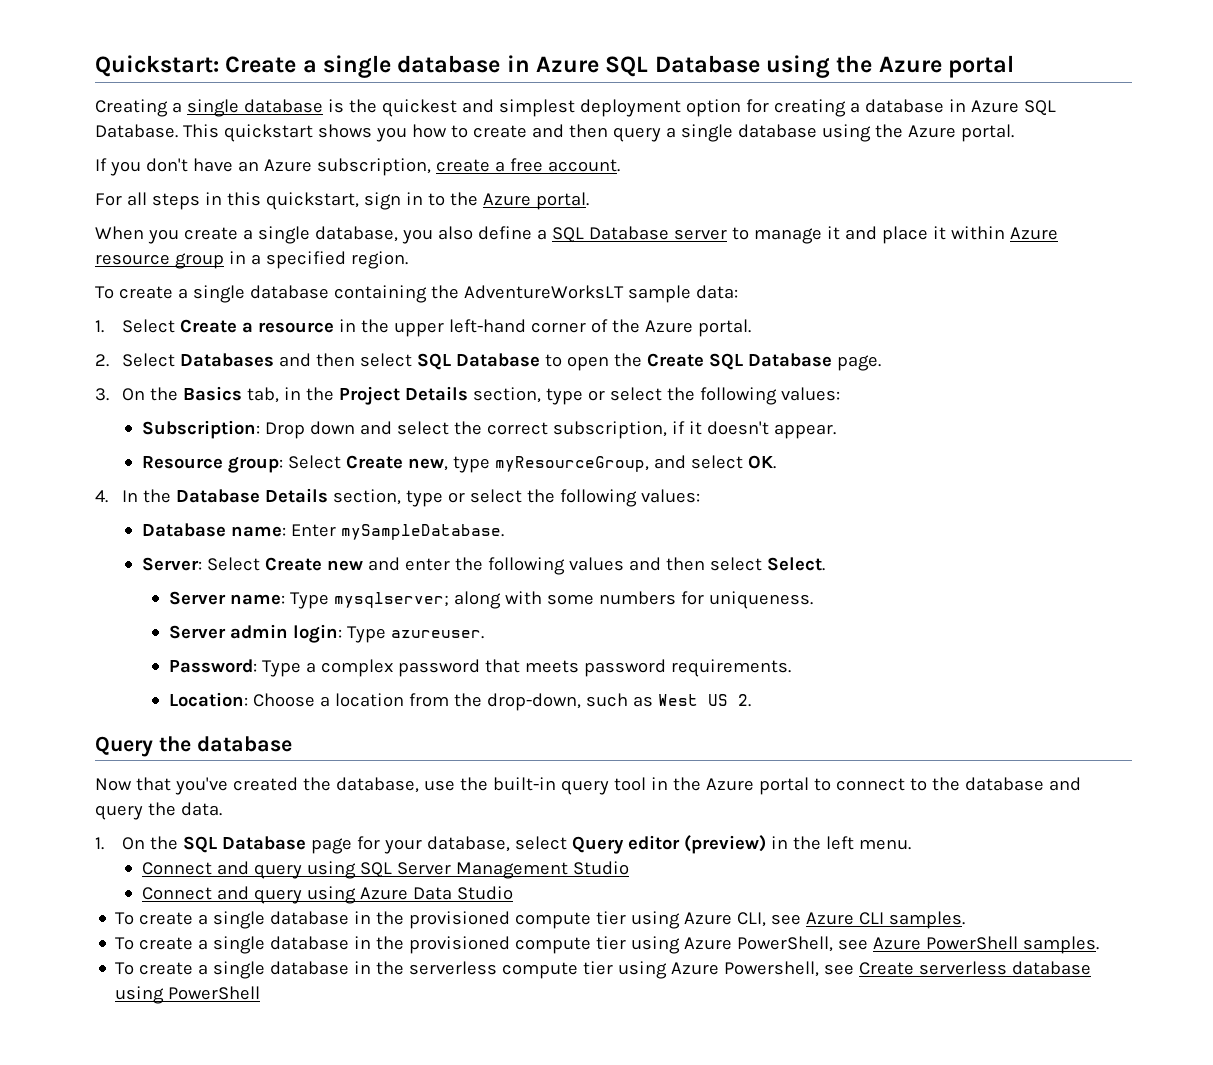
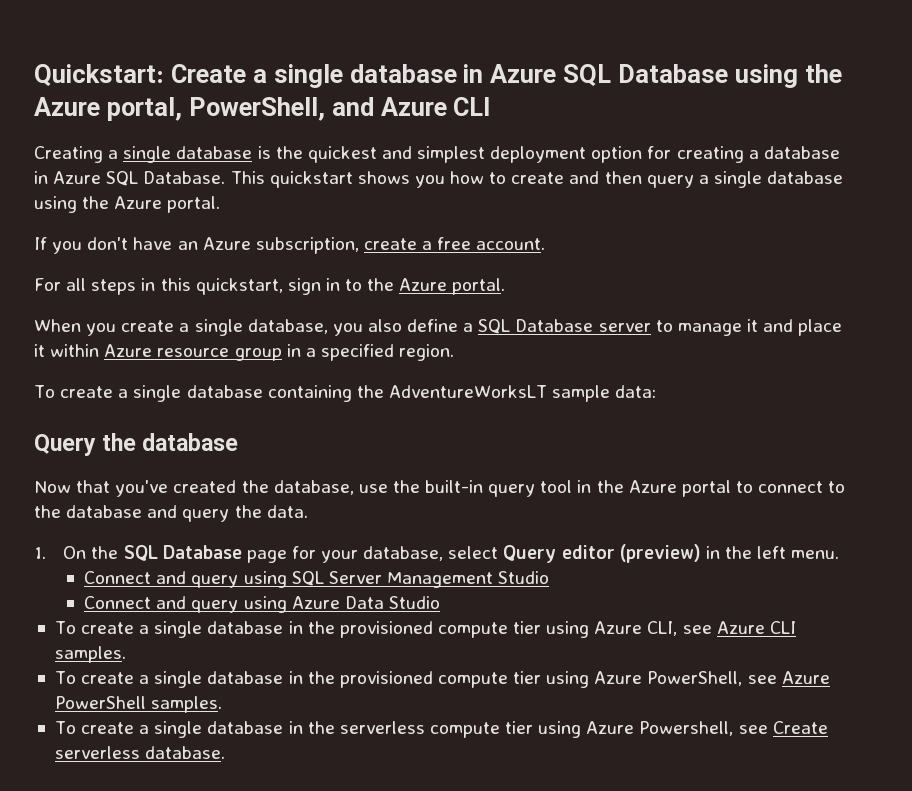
[948,55,1015,78] portal -> [106,97,491,121] portal, PowerShell, and Azure CLI
[95,319,751,337] [95,353,881,371] [95,386,840,405] [142,420,837,439] [142,455,777,473] [95,488,700,507] [142,523,505,540] [142,557,826,575] [168,591,813,609] [168,624,484,643] [168,659,791,677] [168,692,751,711] // 1. Select Create a resource in the upper left-hand corner of the Azure portal. // 2. Select Databases and then select SQL Database to open the Create SQL Database page. // 3. On the Basics tab, in the Project Details section, type or select the following values: // Subscription: Drop down and select the correct subscription, if it doesn't appear. // Resource group: Select Create new, type myResourceGroup, and select OK. // 4. In the Database Details section, type or select the following values: // Database name: Enter mySampleDatabase. // Server: Select Create new and enter the following values and then select Select. // Server name: Type mysqlserver; along with some numbers for uniqueness. // Server admin login: Type azureuser. // Password: Type a complex password that meets password requirements. // Location: Choose a location from the drop-down, such as West US 2. -> (657, 391) none
[1012,961,1092,975] [115,986,261,1004] database using PowerShell -> [145,746,226,759] database.

